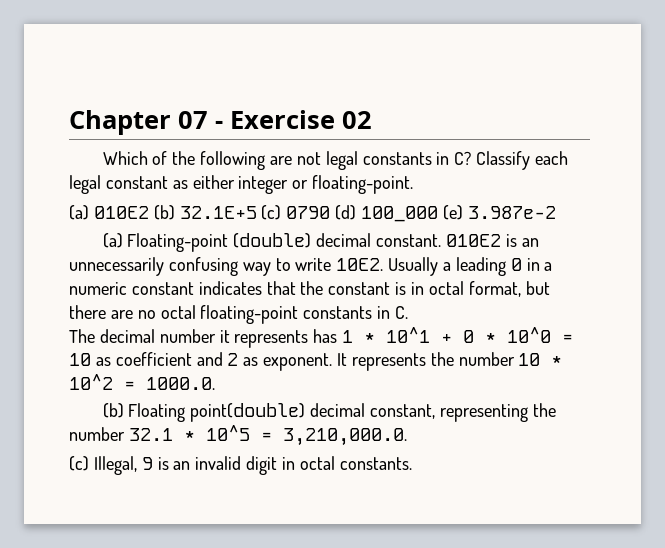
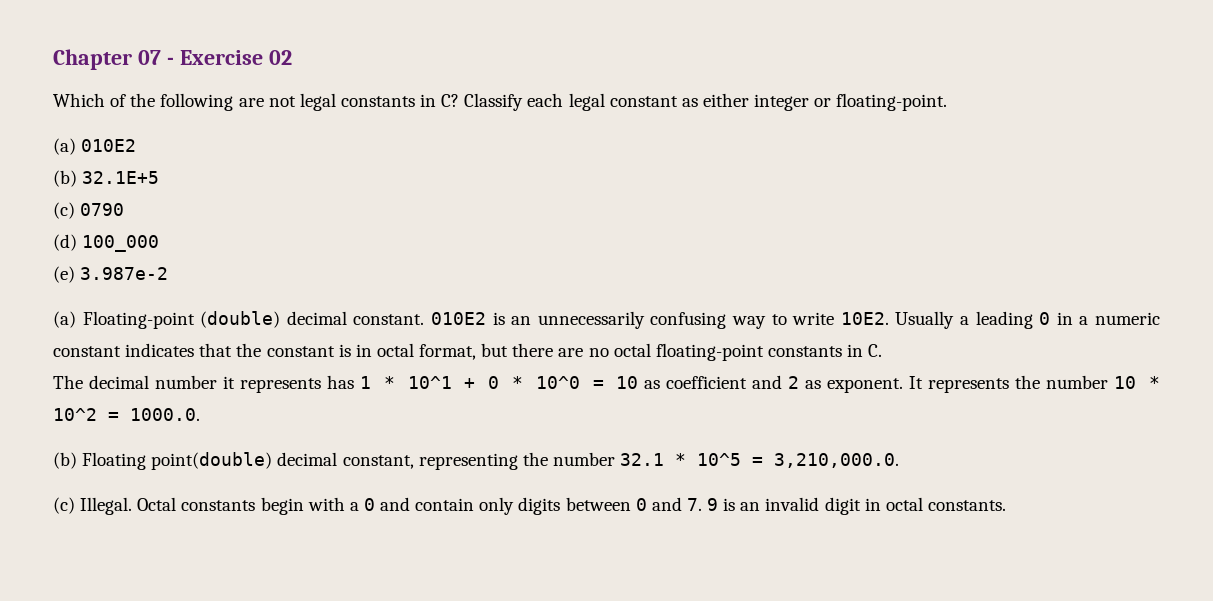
(149, 212) none -> (137, 145) //
(257, 212) none -> (160, 177) //
(331, 212) none -> (125, 209) //
(439, 214) none -> (160, 243) //
[93,456,137,475] Illegal, -> [80,497,702,515] Illegal. Octal constants begin with a 0 and contain only digits between 0 and 7.

